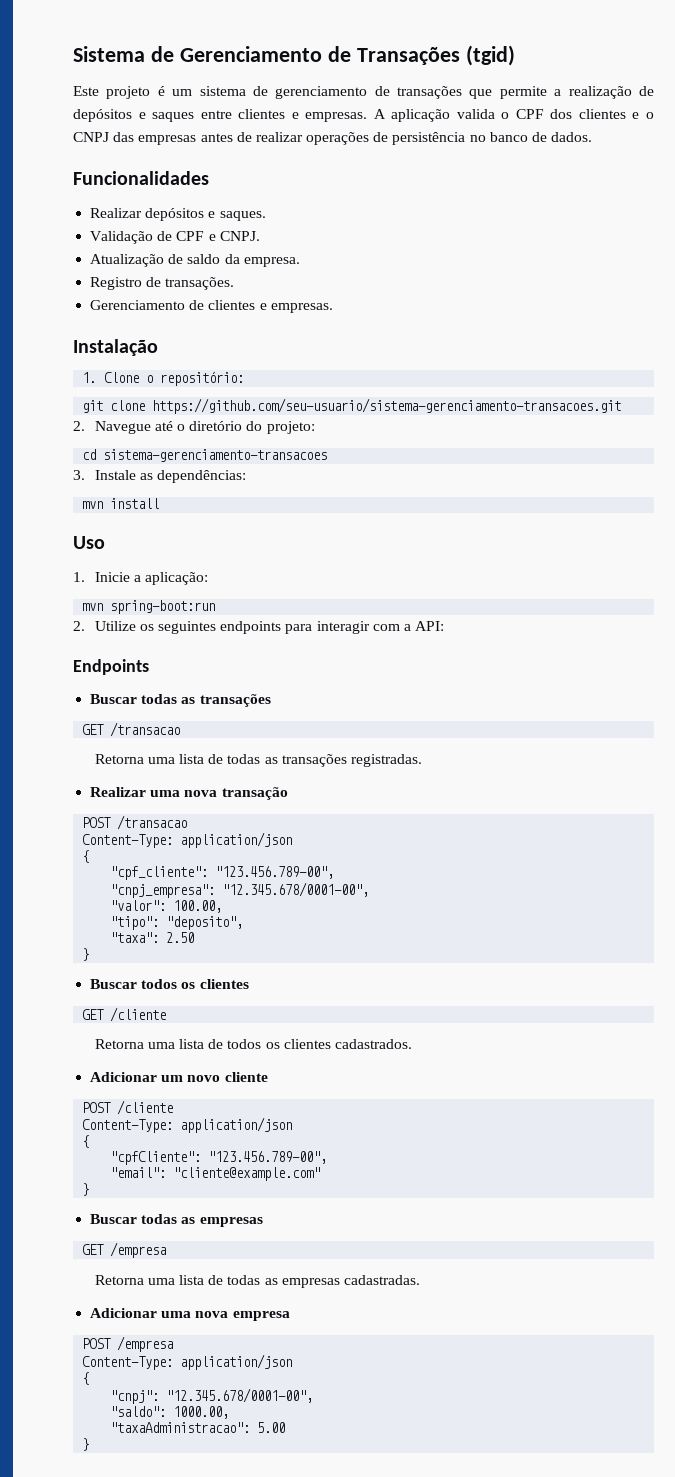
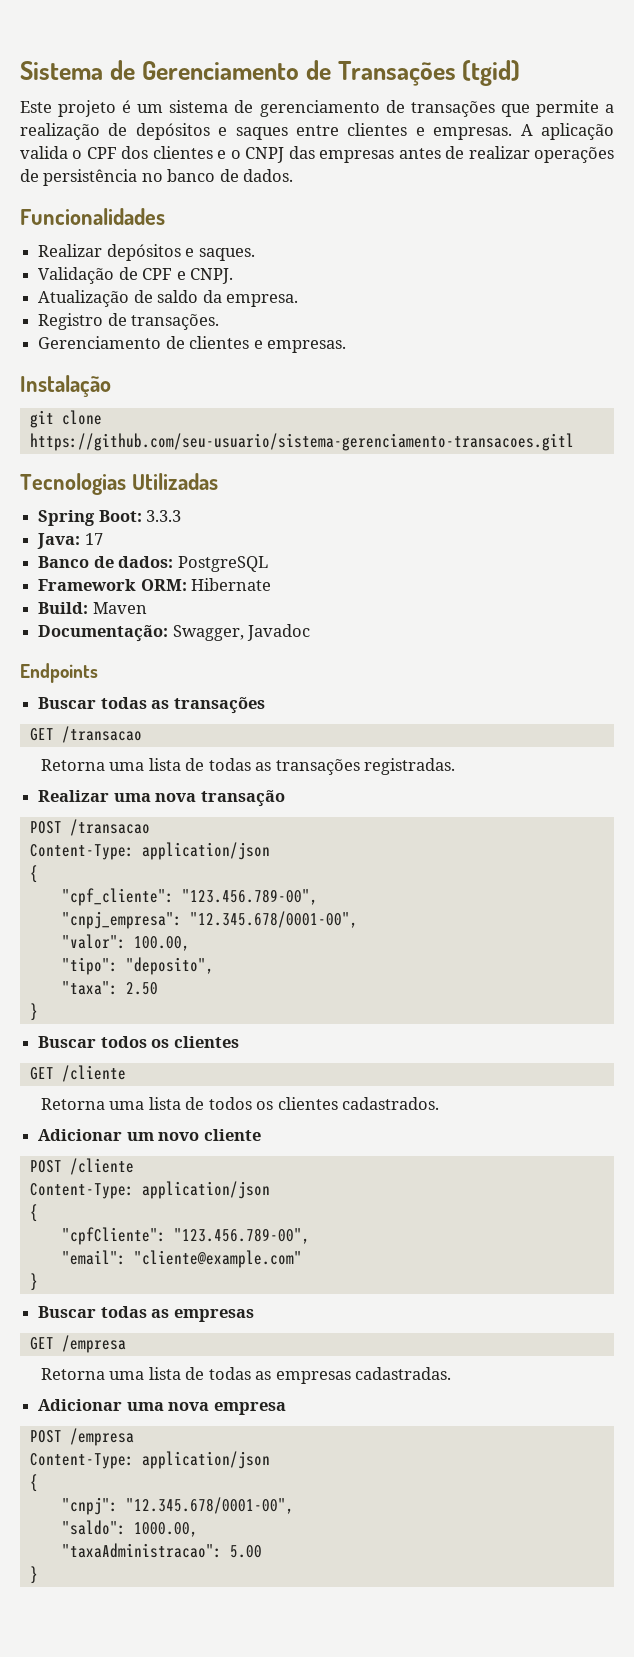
[82,371,245,386] [82,398,622,414] [73,421,315,434] [82,449,328,462] [73,470,247,483] [82,498,160,509] [73,536,105,549] [73,572,209,585] [82,600,216,614] [73,621,445,634] 1. Clone o repositório: // git clone https://github.com/seu-usuario/sistema-gerenciamento-transacoes.git // 2. Navegue até o diretório do projeto: // cd sistema-gerenciamento-transacoes // 3. Instale as dependências: // mvn install // Uso // 1. Inicie a aplicação: // mvn spring-boot:run // 2. Utilize os seguintes endpoints para interagir com a API: -> [29,410,102,428] [29,433,574,451] [20,473,218,495] [38,510,182,526] [37,533,103,549] [38,556,268,572] [38,578,272,591] [38,602,147,614] [38,624,311,642] git clone https://github.com/seu-usuario/sistema-gerenciamento-transacoes.gitl // Tecnologias Utilizadas // Spring Boot: 3.3.3 // Java: 17 // Banco de dados: PostgreSQL // Framework ORM: Hibernate // Build: Maven // Documentação: Swagger, Javadoc

